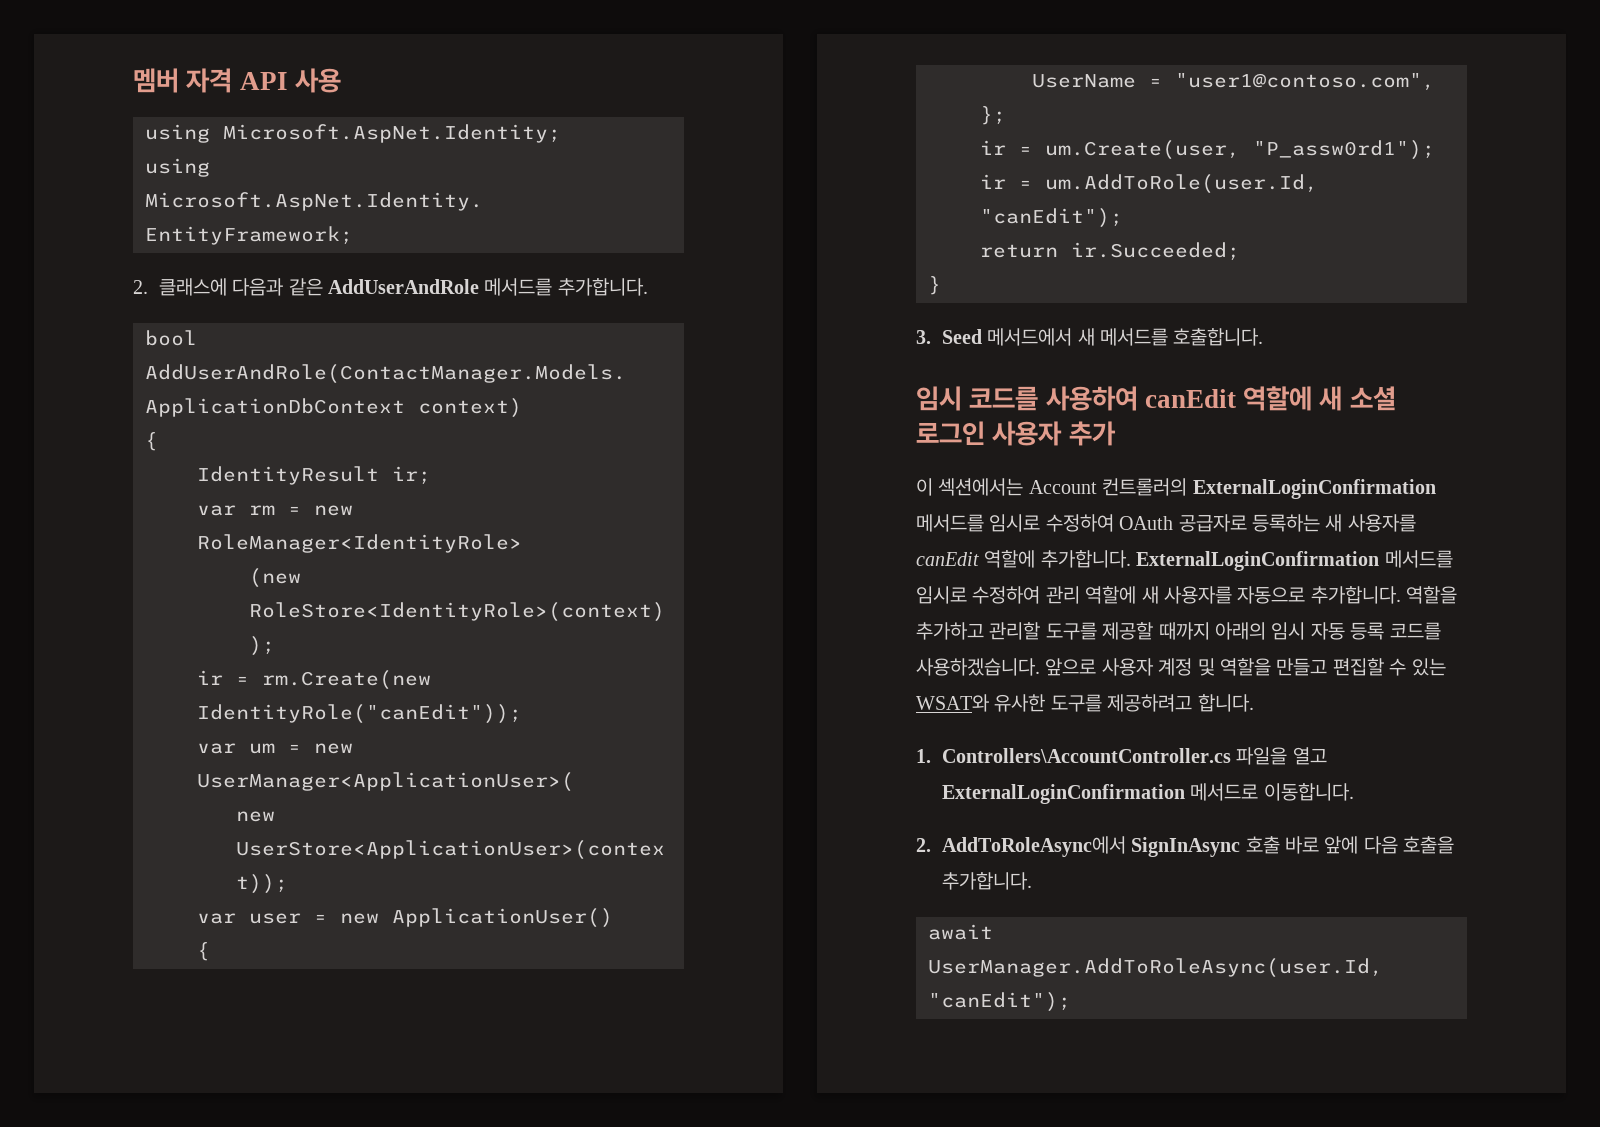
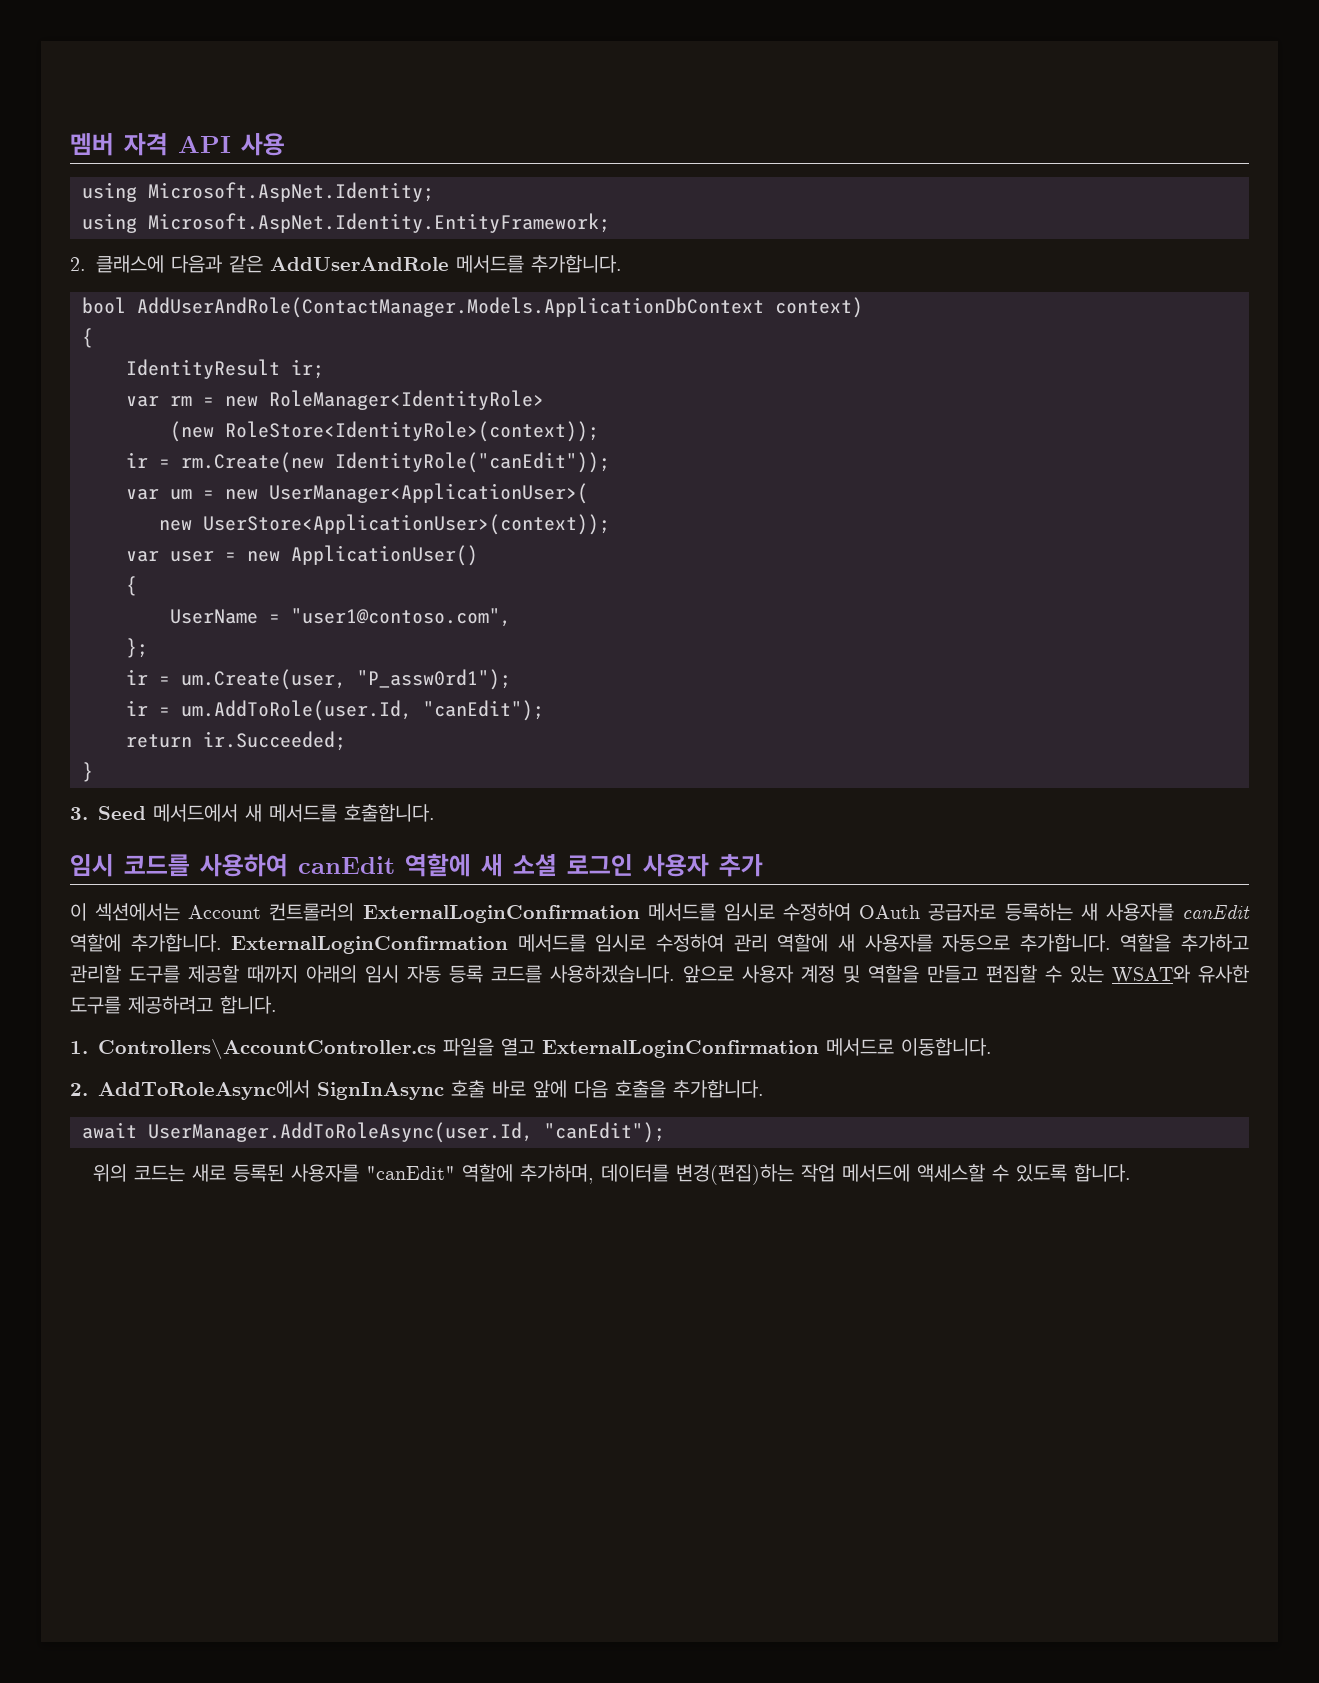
(1071, 1002) none -> [92,1164,1131,1185] // 위의 코드는 새로 등록된 사용자를 "canEdit" 역할에 추가하며, 데이터를 변경(편집)하는 작업 메서드에 액세스할 수 있도록 합니다.

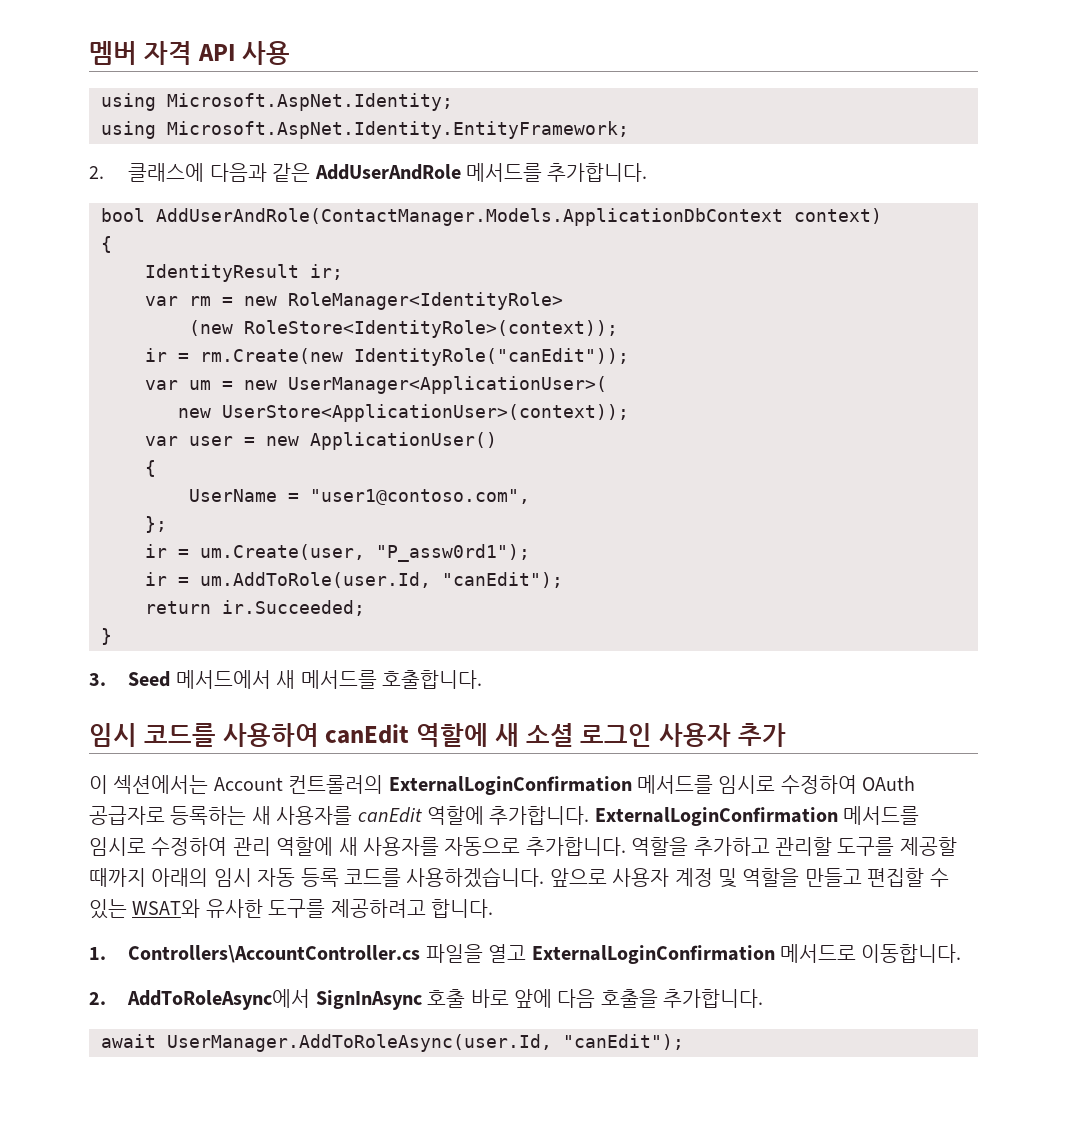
[92,1164,1131,1185] // 위의 코드는 새로 등록된 사용자를 "canEdit" 역할에 추가하며, 데이터를 변경(편집)하는 작업 메서드에 액세스할 수 있도록 합니다. -> (684, 1042) none

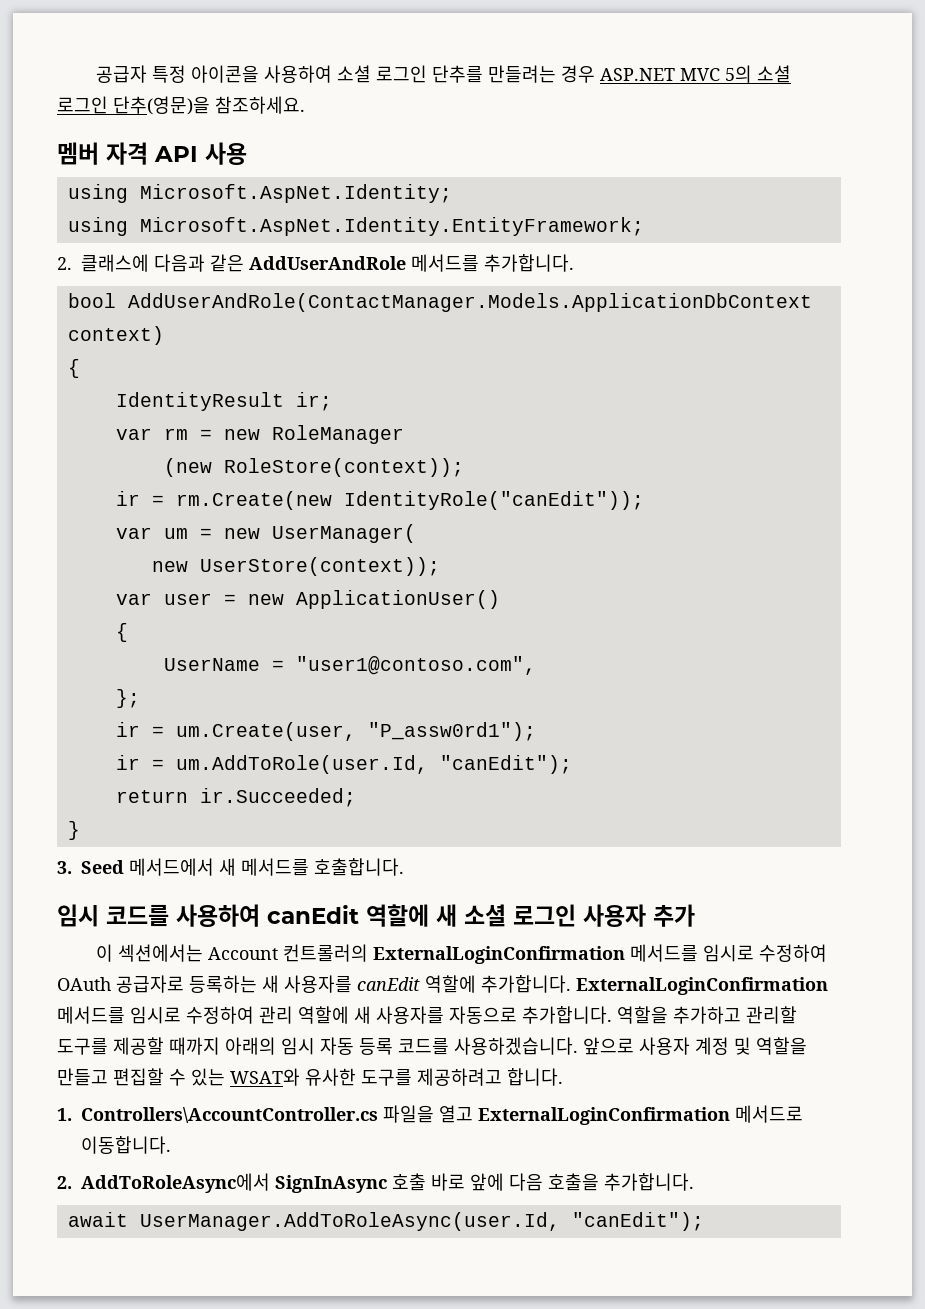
(89, 53) none -> [96,65,792,83] [57,96,305,115] 공급자 특정 아이콘을 사용하여 소셜 로그인 단추를 만들려는 경우 ASP.NET MVC 5의 소셜 로그인 단추(영문)을 참조하세요. //
[288,292,563,310] RoleManager<IdentityRole> -> [271,425,404,444] RoleManager
[244,320,618,338] RoleStore<IdentityRole>(context)); -> [223,458,464,477] RoleStore(context));
[288,376,607,394] [178,404,629,422] UserManager<ApplicationUser>( // new UserStore<ApplicationUser>(context)); -> [271,524,416,543] [151,557,440,576] UserManager( // new UserStore(context));

